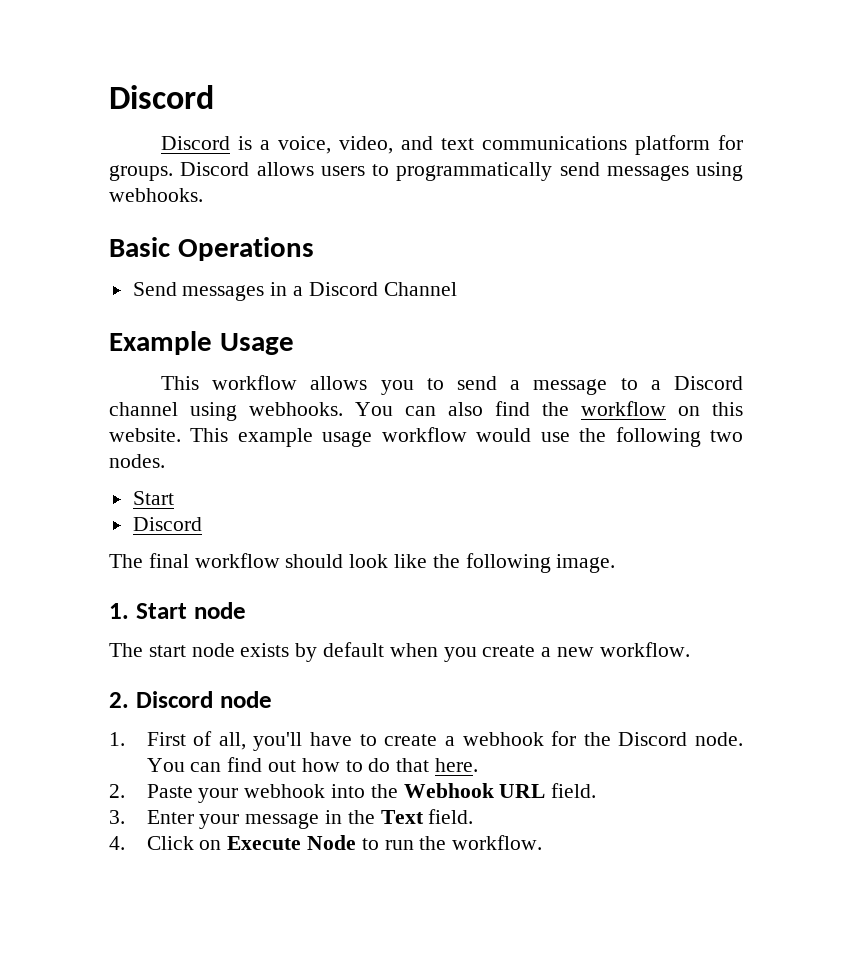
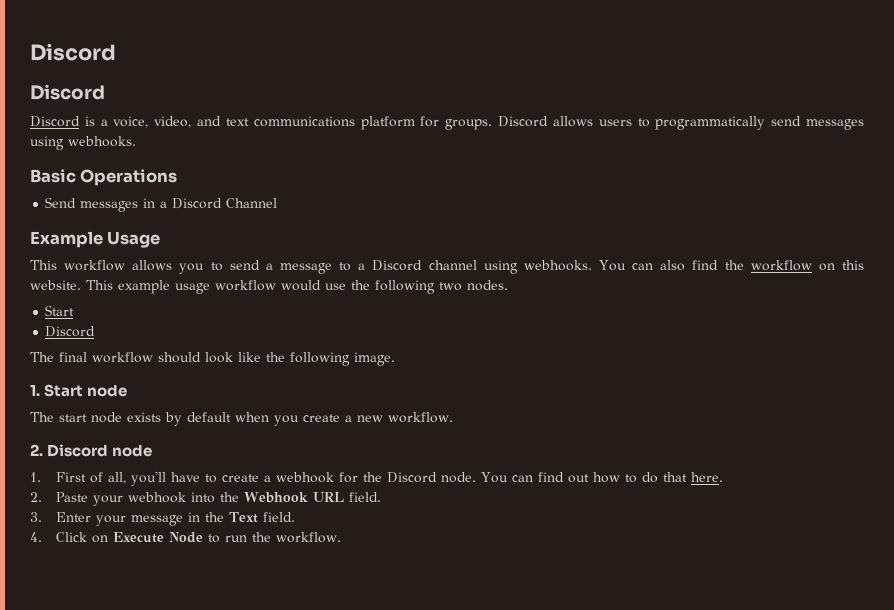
[109,85,214,109] [160,136,230,150] Discord // Discord -> [30,43,116,61] [30,84,105,100] [30,116,80,127] Discord // Discord // Discord

